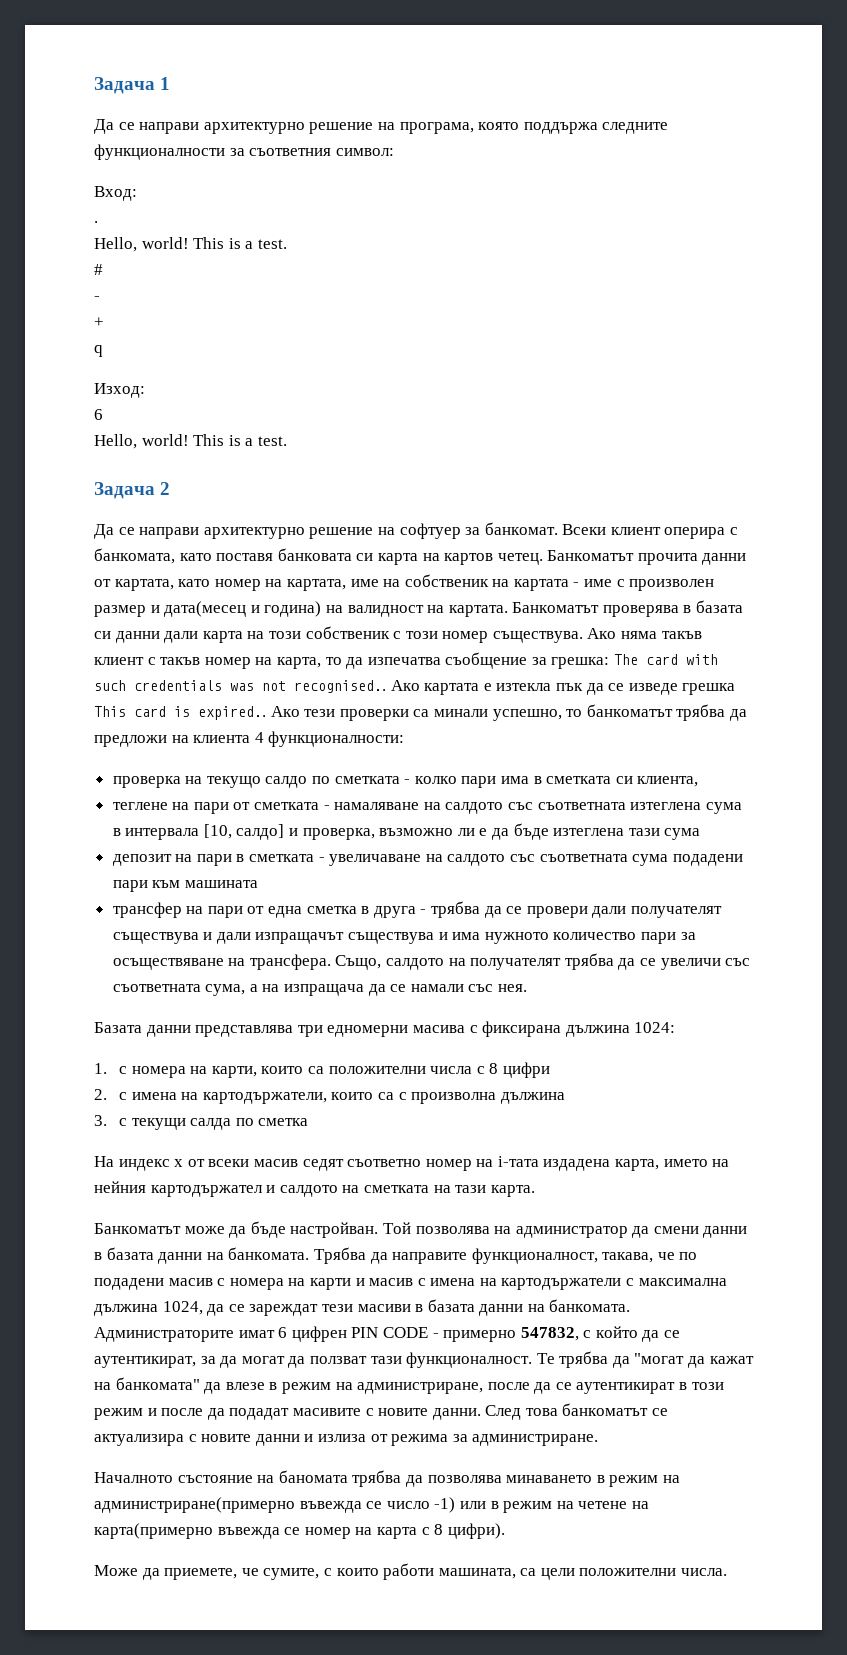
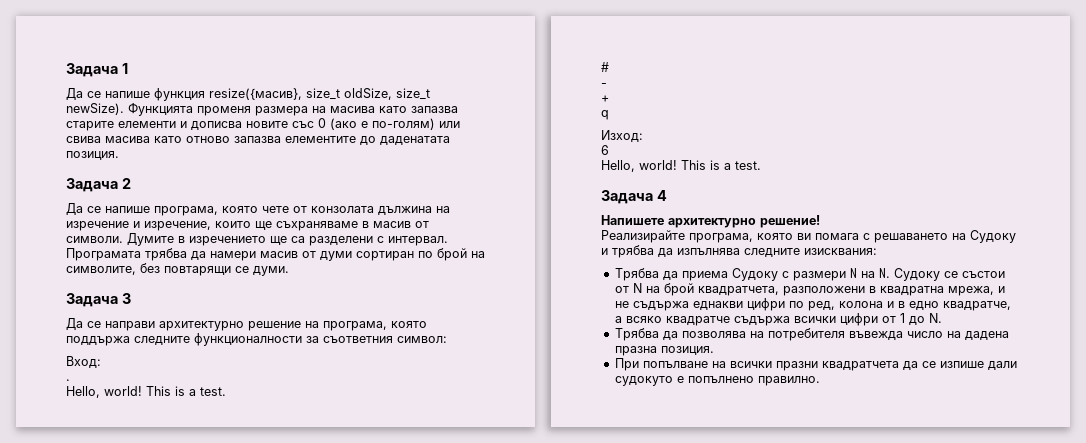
(171, 83) none -> [66,88,430,101] [66,103,458,116] [66,118,460,131] [66,136,450,145] [66,151,119,160] [66,178,131,192] [66,203,450,216] [66,221,429,231] [66,233,448,246] [66,248,485,261] [66,263,289,276] [66,293,131,307] // Да се напише функция resize({масив}, size_t oldSize, size_t newSize). Функцията променя размера на масива като запазва старите елементи и дописва новите със 0 (ако е по-голям) или свива масива като отново запазва елементите до даденатата позиция. // Задача 2 // Да се напише програма, която чете от конзолата дължина на изречение и изречение, които ще съхраняваме в масив от символи. Думите в изречението ще са разделени с интервал. Програмата трябва да намери масив от думи сортиран по брой на символите, без повтарящи се думи. // Задача 3
[160,482,171,495] [94,522,739,539] [94,548,747,565] [94,574,715,591] [94,600,744,617] [94,626,702,643] [94,652,719,669] [94,680,736,695] [94,704,747,721] [94,731,405,747] [112,776,699,788] [112,802,742,814] [112,823,701,840] [112,854,743,866] [112,880,258,892] [112,901,722,918] [112,932,696,944] [112,953,751,970] [112,984,528,996] [94,1021,676,1037] [94,1062,551,1078] [94,1089,565,1104] [94,1115,309,1130] [94,1156,730,1171] [94,1181,535,1197] [94,1221,748,1238] [94,1247,698,1264] [94,1278,727,1290] [94,1299,631,1316] [94,1326,681,1342] [94,1351,754,1368] [94,1377,724,1394] [94,1403,669,1420] [94,1434,599,1446] [94,1470,680,1487] [94,1497,649,1513] [94,1523,505,1539] [94,1563,728,1580] 2 // Да се направи архитектурно решение на софтуер за банкомат. Всеки клиент оперира с банкомата, като поставя банковата си карта на картов четец. Банкоматът прочита данни от картата, като номер на картата, име на собственик на картата - име с произволен размер и дата(месец и година) на валидност на картата. Банкоматът проверява в базата си данни дали карта на този собственик с този номер съществува. Ако няма такъв клиент с такъв номер на карта, то да изпечатва съобщение за грешка: The card with such credentials was not recognised.. Ако картата е изтекла пък да се изведе грешка This card is expired.. Ако тези проверки са минали успешно, то банкоматът трябва да предложи на клиента 4 функционалности: // проверка на текущо салдо по сметката - колко пари има в сметката си клиента, // теглене на пари от сметката - намаляване на салдото със съответната изтеглена сума в интервала [10, салдо] и проверка, възможно ли е да бъде изтеглена тази сума // депозит на пари в сметката - увеличаване на салдото със съответната сума подадени пари към машината // трансфер на пари от една сметка в друга - трябва да се провери дали получателят съществува и дали изпращачът съществува и има нужното количество пари за осъществяване на трансфера. Също, салдото на получателят трябва да се увеличи със съответната сума, а на изпращача да се намали със нея. // Базата данни представлява три едномерни масива с фиксирана дължина 1024: // 1. с номера на карти, които са положителни числа с 8 цифри // 2. с имена на картодържатели, които са с произволна дължина // 3. с текущи салда по сметка // На индекс x от всеки масив седят съответно номер на i-тата издадена карта, името на нейния картодържател и салдото на сметката на тази карта. // Банкоматът може да бъде настройван. Той позволява на администратор да смени данни в базата данни на банкомата. Трябва да направите функционалност, такава, че по подадени масив с номера на карти и масив с имена на картодържатели с максимална дължина 1024, да се зареждат тези масиви в базата данни на банкомата. Администраторите имат 6 цифрен PIN CODE - примерно 547832, с който да се аутентикират, за да могат да ползват тази функционалност. Те трябва да "могат да кажат на банкомата" да влезе в режим на администриране, после да се аутентикират в този режим и после да подадат масивите с новите данни. След това банкоматът се актуализира с новите данни и излиза от режима за администриране. // Началното състояние на баномата трябва да позволява минаването в режим на администриране(примерно въвежда се число -1) или в режим на четене на карта(примерно въвежда се номер на карта с 8 цифри). // Може да приемете, че сумите, с които работи машината, са цели положителни числа. -> [656,190,667,201] [601,215,820,228] [601,230,1016,243] [601,245,877,258] [614,268,1005,281] [614,283,1005,296] [614,298,1011,311] [614,313,942,326] [614,328,1009,341] [614,346,714,356] [614,358,1017,371] [614,376,820,386] 4 // Напишете архитектурно решение! // Реализирайте програма, която ви помага с решаването на Судоку и трябва да изпълнява следните изисквания: // Трябва да приема Судоку с размери N на N. Судоку се състои от N на брой квадратчета, разположени в квадратна мрежа, и не съдържа еднакви цифри по ред, колона и в едно квадратче, а всяко квадратче съдържа всички цифри от 1 до N. // Трябва да позволява на потребителя въвежда число на дадена празна позиция. // При попълване на всички празни квадратчета да се изпише дали судокуто е попълнено правилно.

